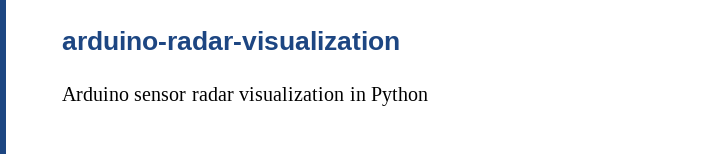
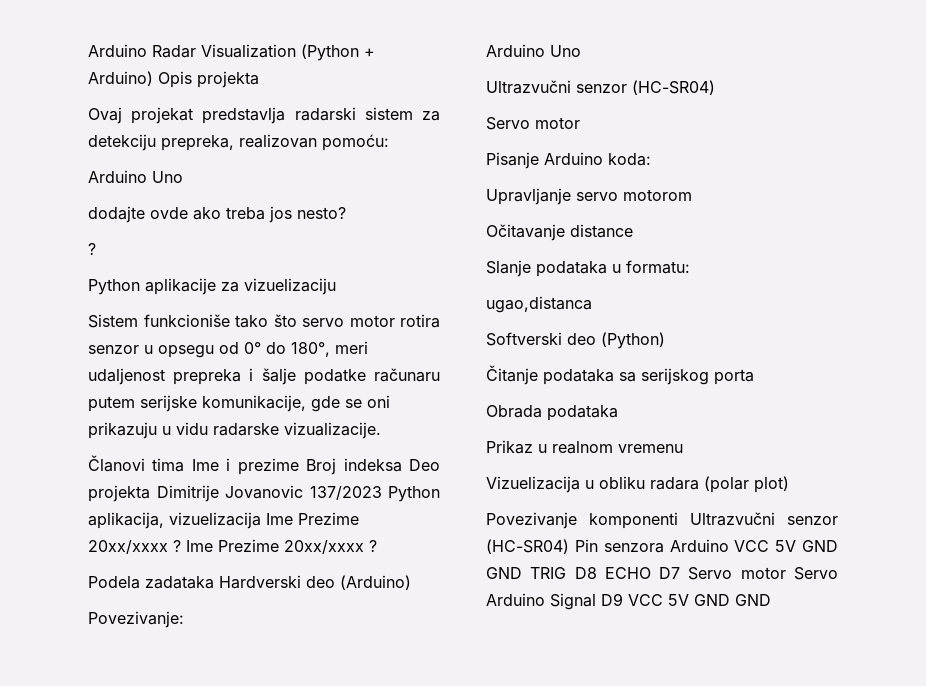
[62,31,400,50] [62,87,428,106] arduino-radar-visualization // Arduino sensor radar visualization in Python -> [88,44,375,61] [88,71,259,88] [88,107,440,124] [88,134,389,151] [88,170,183,183] [88,206,346,223] [88,243,96,255] [88,278,336,295] [88,314,440,328] [88,341,368,358] [88,368,440,385] [88,395,390,412] [88,422,381,439] [88,455,440,475] [88,485,440,502] [88,512,359,529] [88,539,377,554] [88,575,411,590] [88,611,184,628] [486,44,581,57] [486,80,715,95] [486,117,580,130] [486,152,651,169] [486,188,692,205] [486,224,633,241] [486,260,690,277] [486,296,592,313] [486,332,665,349] [486,365,754,385] [486,405,618,421] [486,440,683,454] [486,476,789,493] [486,512,838,529] [486,539,838,554] [486,567,838,580] [486,593,771,610] Arduino Radar Visualization (Python + Arduino) Opis projekta // Ovaj projekat predstavlja radarski sistem za detekciju prepreka, realizovan pomoću: // Arduino Uno // dodajte ovde ako treba jos nesto? // ? // Python aplikacije za vizuelizaciju // Sistem funkcioniše tako što servo motor rotira senzor u opsegu od 0° do 180°, meri udaljenost prepreka i šalje podatke računaru putem serijske komunikacije, gde se oni prikazuju u vidu radarske vizualizacije. // Članovi tima Ime i prezime Broj indeksa Deo projekta Dimitrije Jovanovic 137/2023 Python aplikacija, vizuelizacija Ime Prezime 20xx/xxxx ? Ime Prezime 20xx/xxxx ? // Podela zadataka Hardverski deo (Arduino) // Povezivanje: // Arduino Uno // Ultrazvučni senzor (HC-SR04) // Servo motor // Pisanje Arduino koda: // Upravljanje servo motorom // Očitavanje distance // Slanje podataka u formatu: // ugao,distanca // Softverski deo (Python) // Čitanje podataka sa serijskog porta // Obrada podataka // Prikaz u realnom vremenu // Vizuelizacija u obliku radara (polar plot) // Povezivanje komponenti Ultrazvučni senzor (HC-SR04) Pin senzora Arduino VCC 5V GND GND TRIG D8 ECHO D7 Servo motor Servo Arduino Signal D9 VCC 5V GND GND

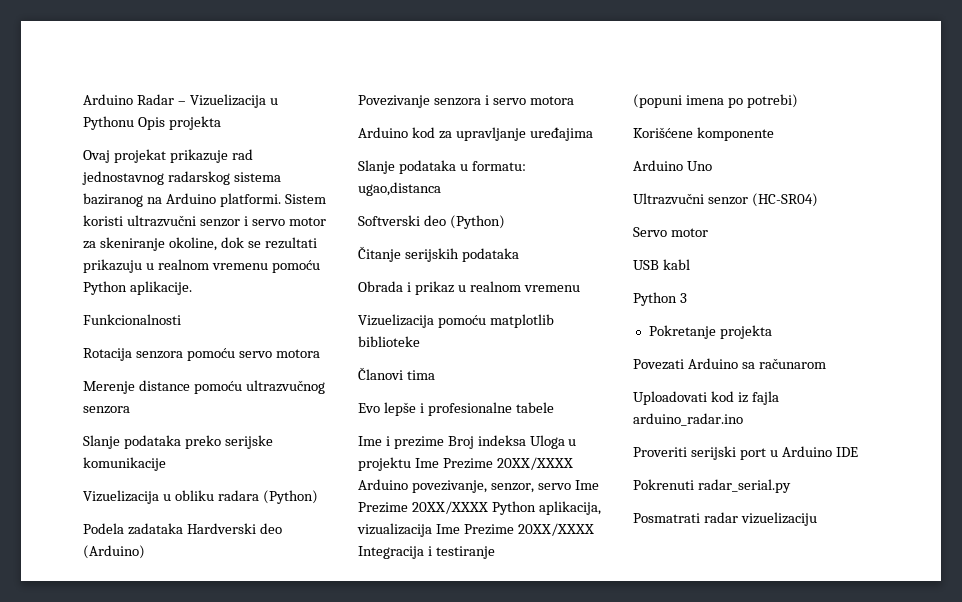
[201,44,375,61] [88,71,153,86] Visualization (Python + Arduino) -> [177,94,278,108] [83,116,134,130] – Vizuelizacija u Pythonu
[202,107,440,124] [88,134,389,151] [88,170,183,183] [88,206,346,223] [88,243,96,255] [88,278,336,295] [88,314,440,328] [88,341,368,358] [88,368,440,385] [88,395,390,412] [88,422,381,439] [88,455,440,475] [88,485,440,502] [88,512,359,529] [88,539,377,554] predstavlja radarski sistem za detekciju prepreka, realizovan pomoću: // Arduino Uno // dodajte ovde ako treba jos nesto? // ? // Python aplikacije za vizuelizaciju // Sistem funkcioniše tako što servo motor rotira senzor u opsegu od 0° do 180°, meri udaljenost prepreka i šalje podatke računaru putem serijske komunikacije, gde se oni prikazuju u vidu radarske vizualizacije. // Članovi tima Ime i prezime Broj indeksa Deo projekta Dimitrije Jovanovic 137/2023 Python aplikacija, vizuelizacija Ime Prezime 20xx/xxxx ? Ime Prezime 20xx/xxxx ? -> [169,149,253,163] [82,171,281,185] [83,193,326,207] [83,215,326,227] [83,237,317,251] [83,259,320,273] [83,281,192,295] [83,314,181,325] [83,348,320,361] [83,380,325,394] [83,406,130,414] [83,435,273,449] [83,457,166,471] [83,490,318,504] prikazuje rad jednostavnog radarskog sistema baziranog na Arduino platformi. Sistem koristi ultrazvučni senzor i servo motor za skeniranje okoline, dok se rezultati prikazuju u realnom vremenu pomoću Python aplikacije. // Funkcionalnosti // Rotacija senzora pomoću servo motora // Merenje distance pomoću ultrazvučnog senzora // Slanje podataka preko serijske komunikacije // Vizuelizacija u obliku radara (Python)
[88,611,184,628] Povezivanje: -> [358,95,574,108] [358,127,593,141] [358,160,526,174] [358,182,441,196] [358,215,505,229] [358,246,519,262] [358,281,580,295] [358,314,554,328] [358,336,420,347] [358,367,435,380] [358,402,554,416] [358,435,577,449] [358,457,573,471] [358,479,599,493] [358,501,601,515] [357,523,594,537] [358,546,495,559] [633,94,798,108] [633,127,774,141] Povezivanje senzora i servo motora // Arduino kod za upravljanje uređajima // Slanje podataka u formatu: ugao,distanca // Softverski deo (Python) // Čitanje serijskih podataka // Obrada i prikaz u realnom vremenu // Vizuelizacija pomoću matplotlib biblioteke // Članovi tima // Evo lepše i profesionalne tabele // Ime i prezime Broj indeksa Uloga u projektu Ime Prezime 20XX/XXXX Arduino povezivanje, senzor, servo Ime Prezime 20XX/XXXX Python aplikacija, vizualizacija Ime Prezime 20XX/XXXX Integracija i testiranje // (popuni imena po potrebi) // Korišćene komponente
[486,152,651,169] [486,188,692,205] [486,224,633,241] [486,260,690,277] [486,296,592,313] [486,332,665,349] [486,365,754,385] [486,405,618,421] [486,440,683,454] [486,476,789,493] [486,512,838,529] [486,539,838,554] [486,567,838,580] [486,593,771,610] Pisanje Arduino koda: // Upravljanje servo motorom // Očitavanje distance // Slanje podataka u formatu: // ugao,distanca // Softverski deo (Python) // Čitanje podataka sa serijskog porta // Obrada podataka // Prikaz u realnom vremenu // Vizuelizacija u obliku radara (polar plot) // Povezivanje komponenti Ultrazvučni senzor (HC-SR04) Pin senzora Arduino VCC 5V GND GND TRIG D8 ECHO D7 Servo motor Servo Arduino Signal D9 VCC 5V GND GND -> [633,259,690,270] [633,292,687,306] [648,325,772,339] [633,358,826,370] [633,391,779,405] [633,413,743,426] [633,446,858,460] [633,479,791,493] [633,512,817,526] USB kabl // Python 3 // Pokretanje projekta // Povezati Arduino sa računarom // Uploadovati kod iz fajla arduino_radar.ino // Proveriti serijski port u Arduino IDE // Pokrenuti radar_serial.py // Posmatrati radar vizuelizaciju

